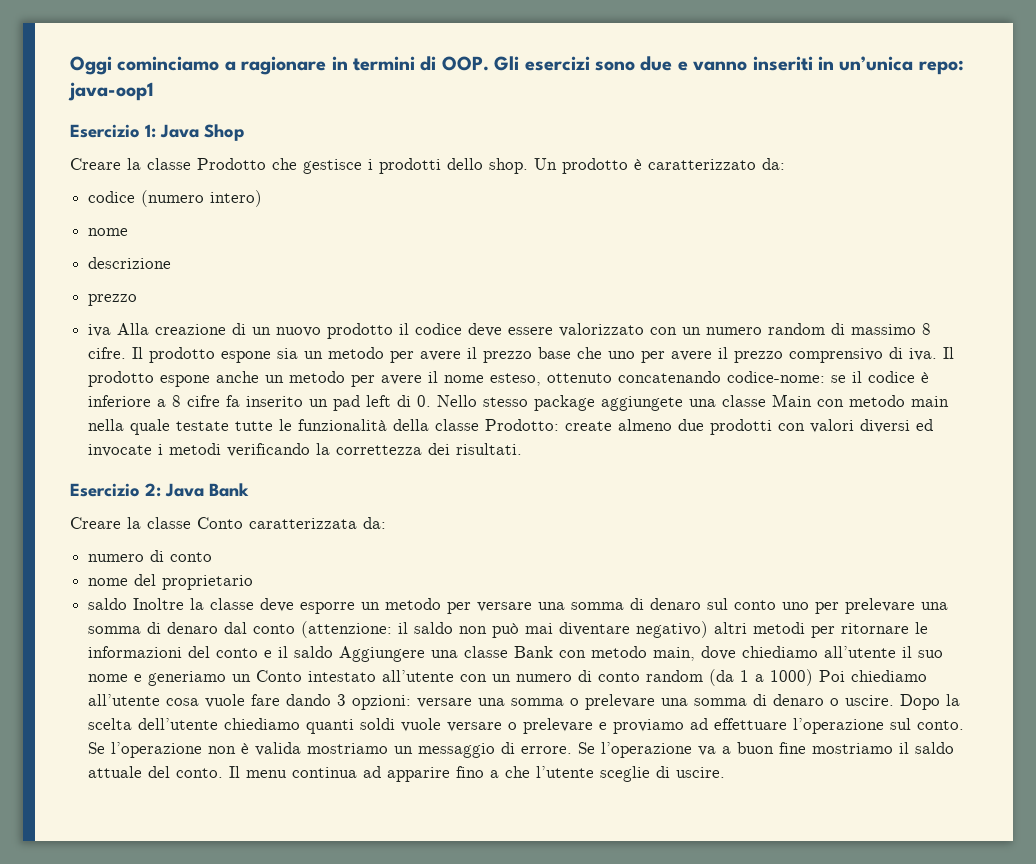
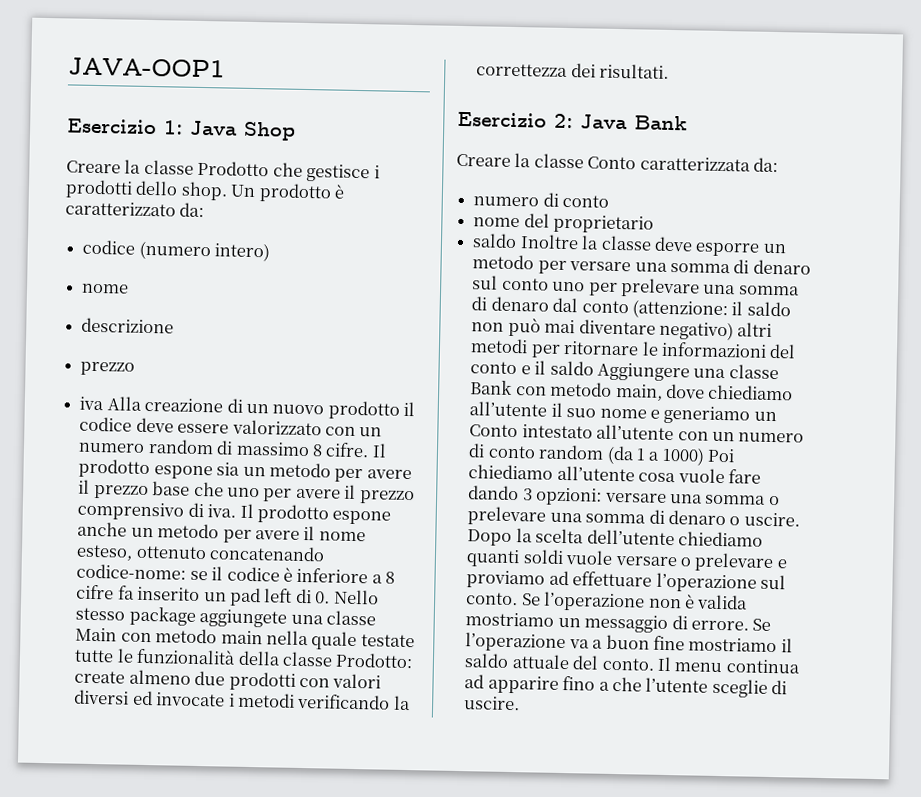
[70,56,964,75] [68,82,154,101] Oggi cominciamo a ragionare in termini di OOP. Gli esercizi sono due e vanno inseriti in un’unica repo: java-oop1 -> [68,57,225,78] JAVA-OOP1

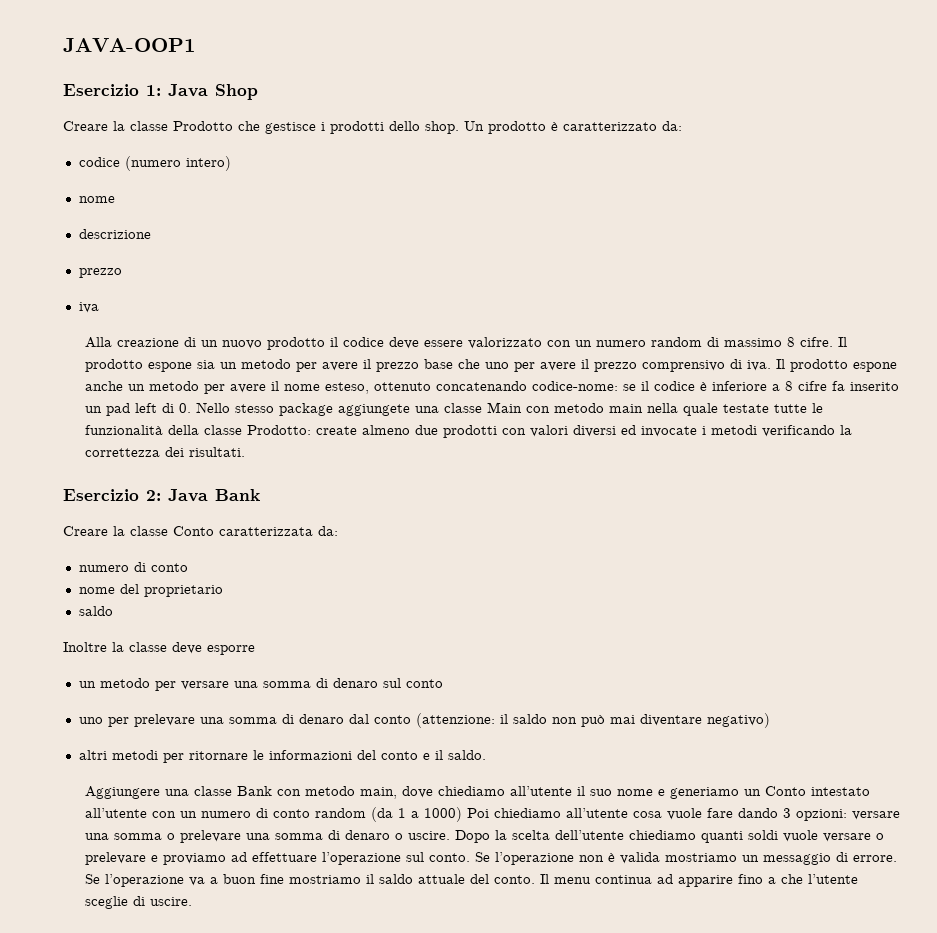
(105, 403) none -> (99, 307) //
(518, 241) none -> (113, 611) //
(761, 249) none -> (255, 650) //
(549, 284) none -> (443, 683) //
(734, 330) none -> (770, 720) //
[549,360,594,376] saldo -> [447,750,486,760] saldo. //

